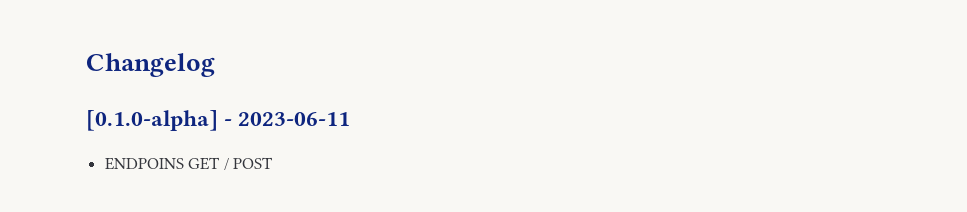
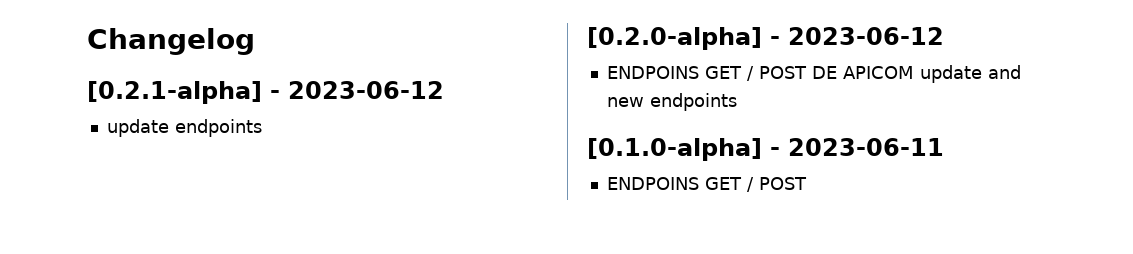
(215, 65) none -> [87,81,444,104] [106,119,262,137] [587,27,944,50] [606,65,1021,83] [606,93,737,111] // [0.2.1-alpha] - 2023-06-12 // update endpoints // [0.2.0-alpha] - 2023-06-12 // ENDPOINS GET / POST DE APICOM update and new endpoints

